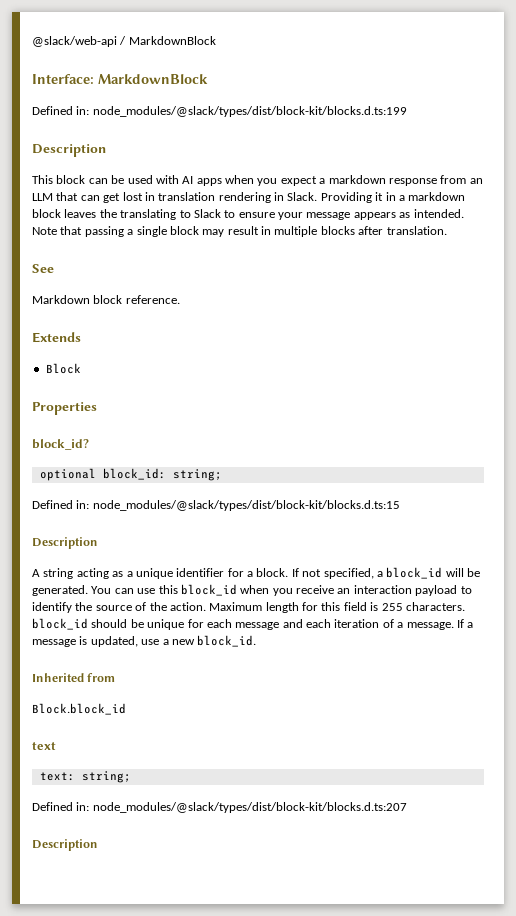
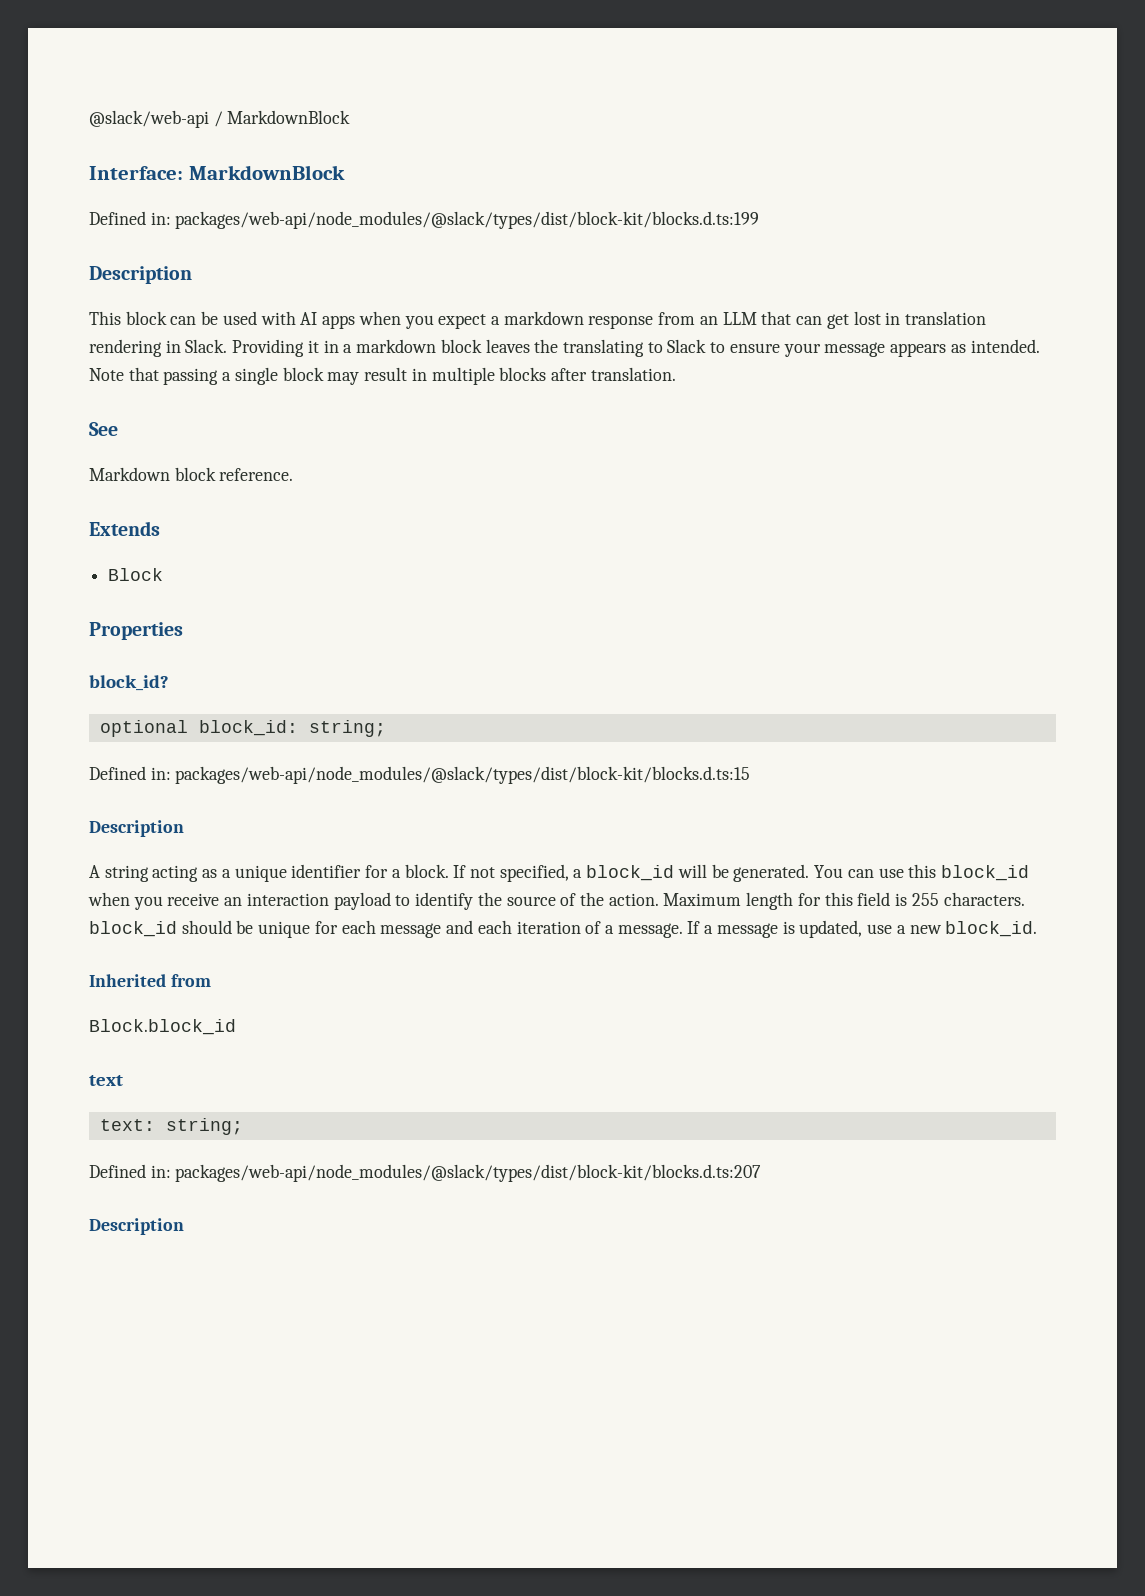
[92,106,407,117] node_modules/@slack/types/dist/block-kit/blocks.d.ts:199 -> [175,211,760,229] packages/web-api/node_modules/@slack/types/dist/block-kit/blocks.d.ts:199
[92,500,400,511] node_modules/@slack/types/dist/block-kit/blocks.d.ts:15 -> [175,766,751,784] packages/web-api/node_modules/@slack/types/dist/block-kit/blocks.d.ts:15
[92,802,407,813] node_modules/@slack/types/dist/block-kit/blocks.d.ts:207 -> [175,1164,762,1182] packages/web-api/node_modules/@slack/types/dist/block-kit/blocks.d.ts:207

